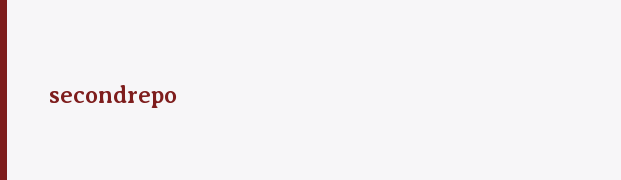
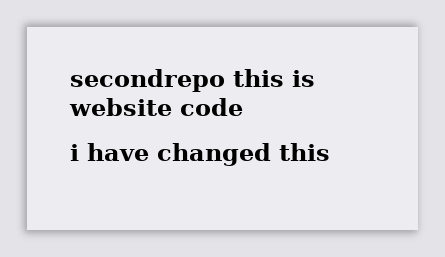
(177, 96) none -> [233,69,315,87] [69,98,243,116] [70,143,330,166] this is website code // i have changed this

